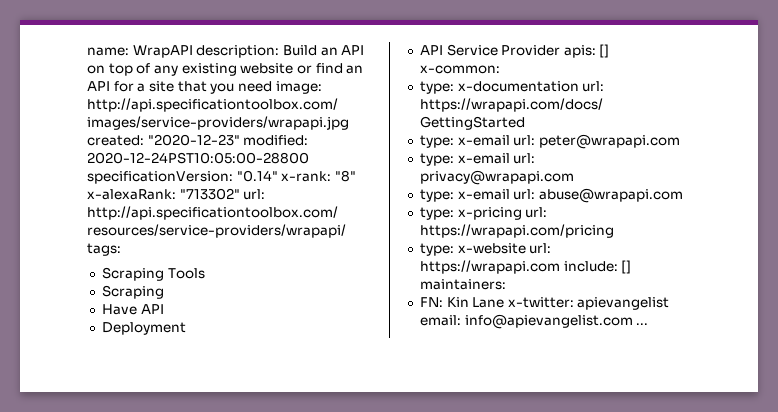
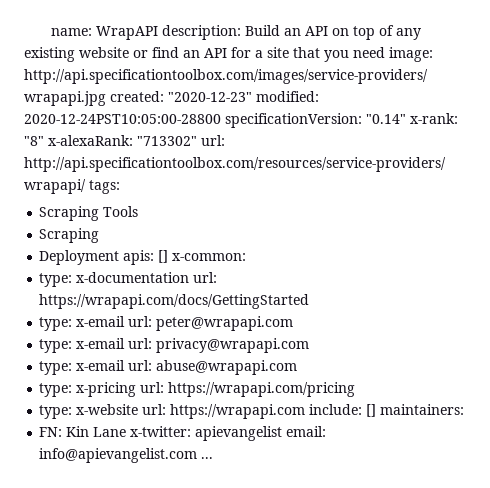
[101,304,164,315] // Have API -> (100, 235) none
[419,44,561,56] // API Service Provider -> (120, 257) none

